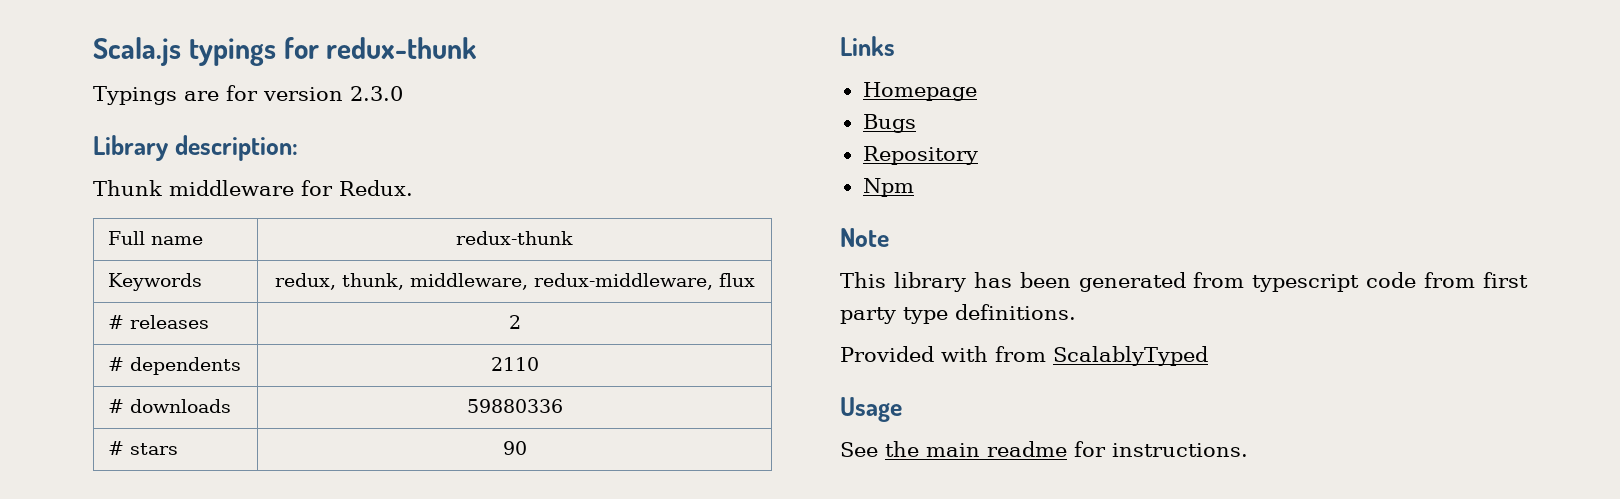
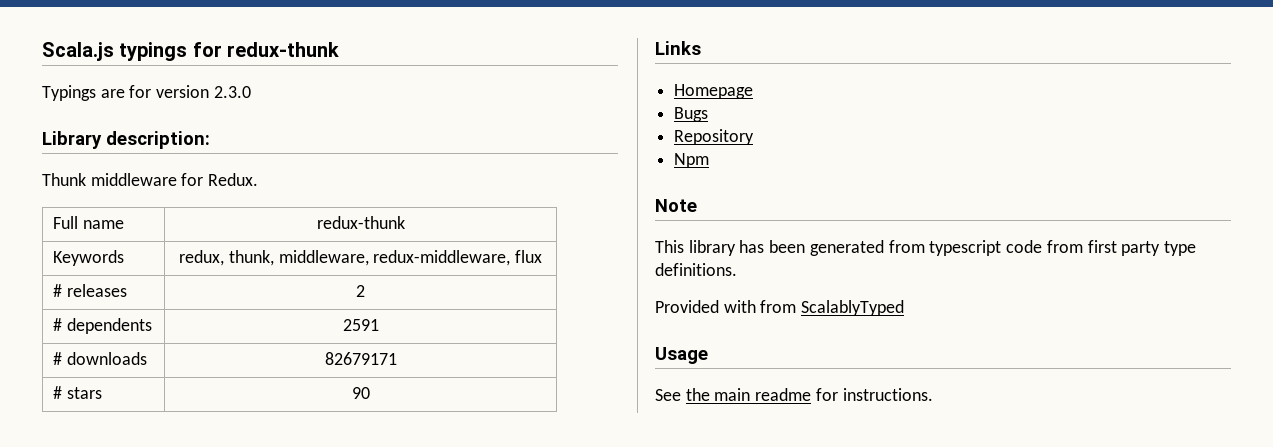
[490,357,539,371] 2110 -> [342,319,379,331] 2591
[466,399,563,413] 59880336 -> [324,352,397,365] 82679171

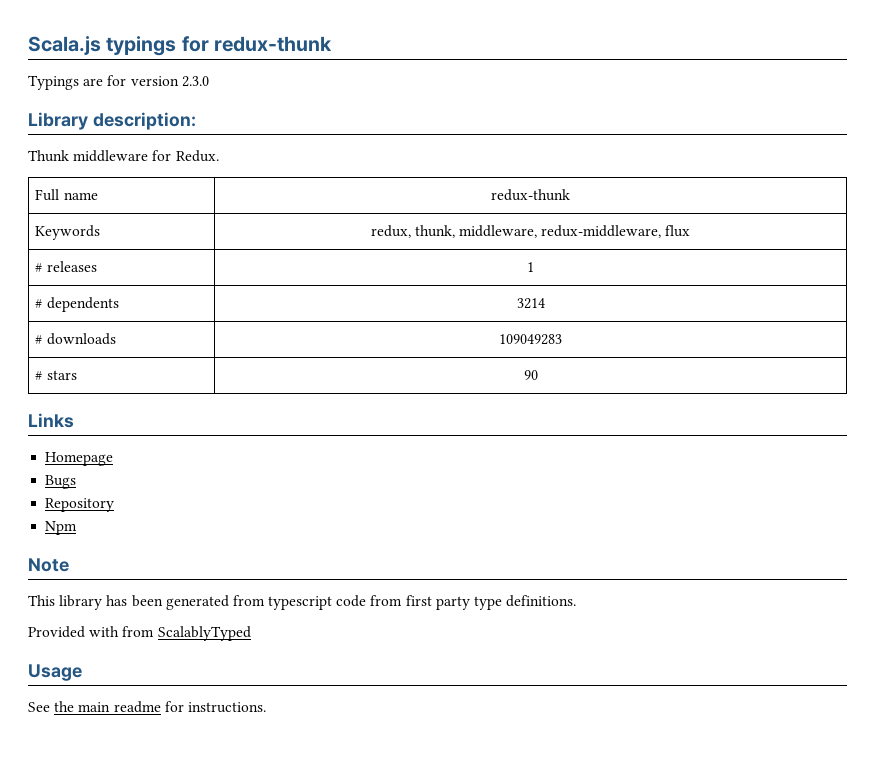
[356,285,365,297] 2 -> [527,262,534,272] 1
[342,319,379,331] 2591 -> [516,298,545,309] 3214
[324,352,397,365] 82679171 -> [499,334,562,345] 109049283

